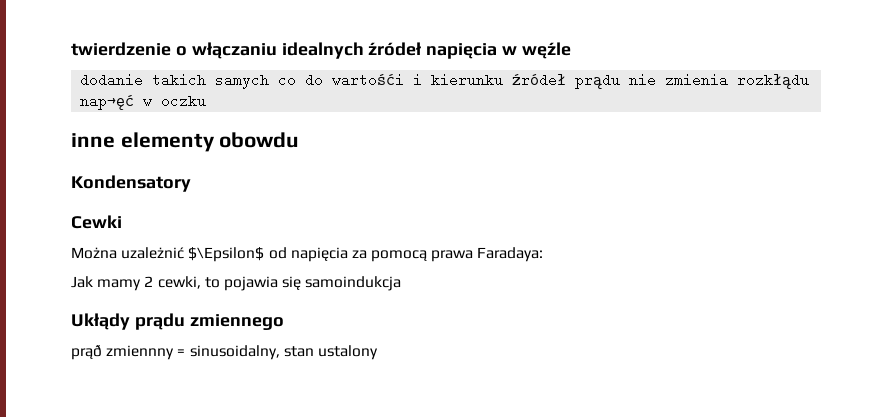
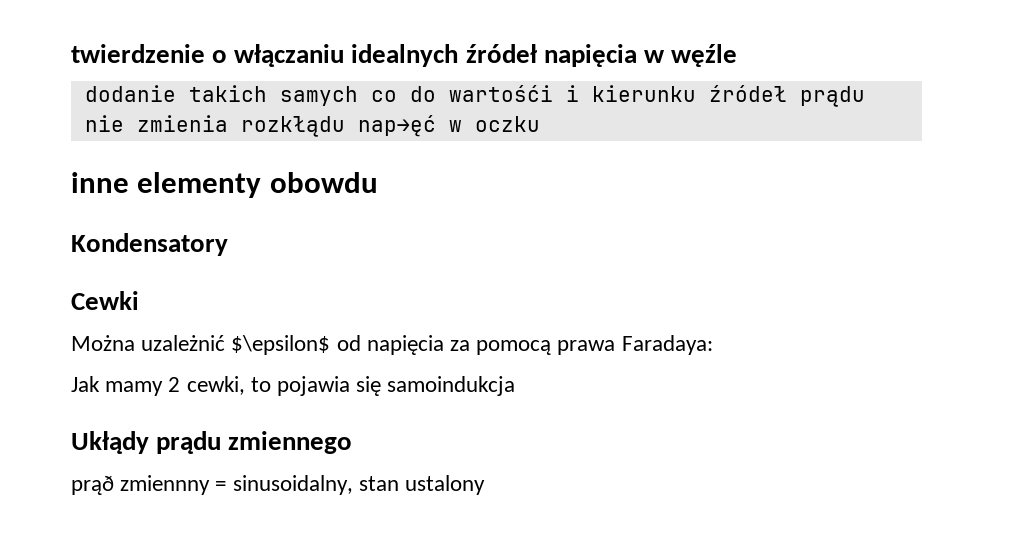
[188,247,265,262] $\Epsilon$ -> [231,335,331,355] $\epsilon$

